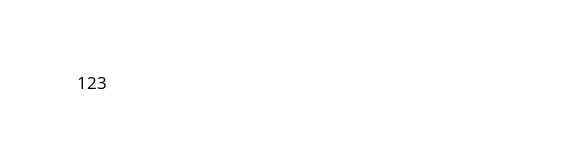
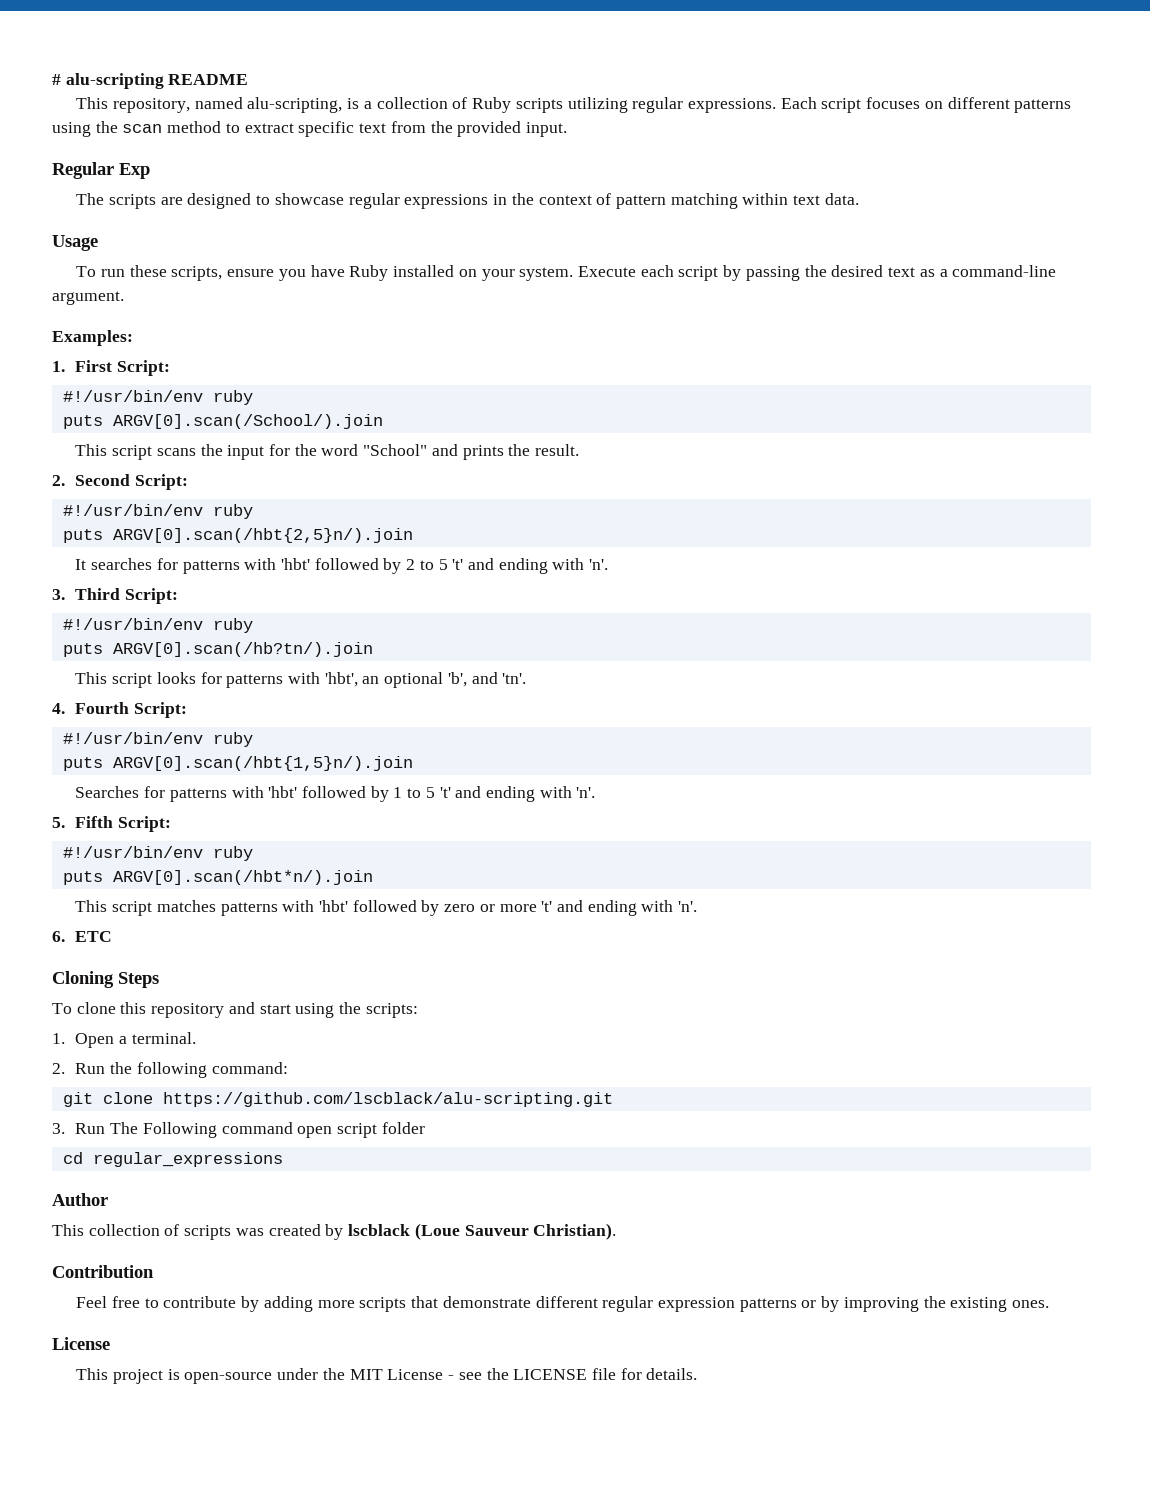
[77,77,107,89] 123 -> [52,73,249,89] [76,97,1072,113] [52,121,567,137] [52,162,150,179] [76,193,859,209] [52,235,98,251] [76,265,1057,281] [52,291,124,305] [52,330,133,346] [52,360,171,376] [62,390,253,405] [62,414,383,429] [75,444,580,460] [52,474,189,490] [62,504,253,519] [62,528,413,543] [75,558,609,574] [52,588,179,604] [62,618,253,633] [62,642,373,657] [75,672,527,688] [52,702,188,718] [62,732,253,747] [62,756,413,771] [75,786,596,802] [52,816,172,832] [62,846,253,861] [62,870,373,885] [75,900,698,916] [52,931,113,942] [52,971,159,988] [52,1002,418,1018] [52,1032,196,1048] [52,1062,288,1078] [62,1092,613,1107] [52,1122,425,1138] [62,1152,283,1167] [52,1193,108,1206] [52,1223,617,1240] [52,1265,154,1278] [76,1296,1050,1312] [52,1337,110,1350] [76,1368,698,1384] # alu-scripting README // This repository, named alu-scripting, is a collection of Ruby scripts utilizing regular expressions. Each script focuses on different patterns using the scan method to extract specific text from the provided input. // Regular Exp // The scripts are designed to showcase regular expressions in the context of pattern matching within text data. // Usage // To run these scripts, ensure you have Ruby installed on your system. Execute each script by passing the desired text as a command-line argument. // Examples: // 1. First Script: // #!/usr/bin/env ruby // puts ARGV[0].scan(/School/).join // This script scans the input for the word "School" and prints the result. // 2. Second Script: // #!/usr/bin/env ruby // puts ARGV[0].scan(/hbt{2,5}n/).join // It searches for patterns with 'hbt' followed by 2 to 5 't' and ending with 'n'. // 3. Third Script: // #!/usr/bin/env ruby // puts ARGV[0].scan(/hb?tn/).join // This script looks for patterns with 'hbt', an optional 'b', and 'tn'. // 4. Fourth Script: // #!/usr/bin/env ruby // puts ARGV[0].scan(/hbt{1,5}n/).join // Searches for patterns with 'hbt' followed by 1 to 5 't' and ending with 'n'. // 5. Fifth Script: // #!/usr/bin/env ruby // puts ARGV[0].scan(/hbt*n/).join // This script matches patterns with 'hbt' followed by zero or more 't' and ending with 'n'. // 6. ETC // Cloning Steps // To clone this repository and start using the scripts: // 1. Open a terminal. // 2. Run the following command: // git clone https://github.com/lscblack/alu-scripting.git // 3. Run The Following command open script folder // cd regular_expressions // Author // This collection of scripts was created by lscblack (Loue Sauveur Christian). // Contribution // Feel free to contribute by adding more scripts that demonstrate different regular expression patterns or by improving the existing ones. // License // This project is open-source under the MIT License - see the LICENSE file for details.

